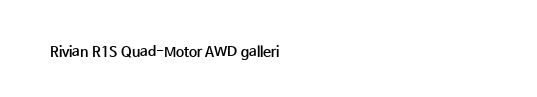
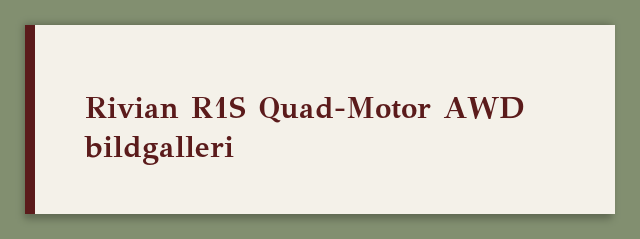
[241,45,280,60] galleri -> [84,136,234,165] bildgalleri

